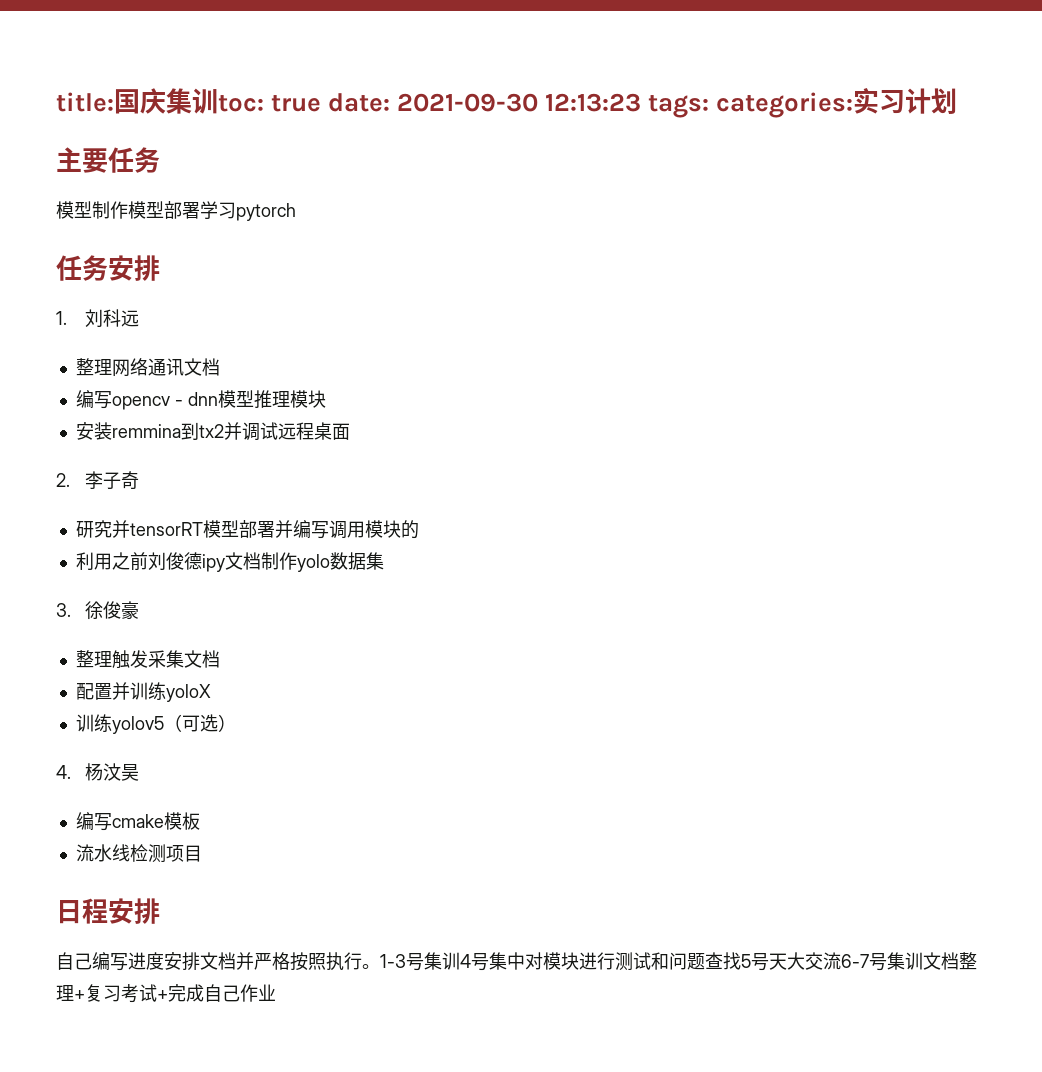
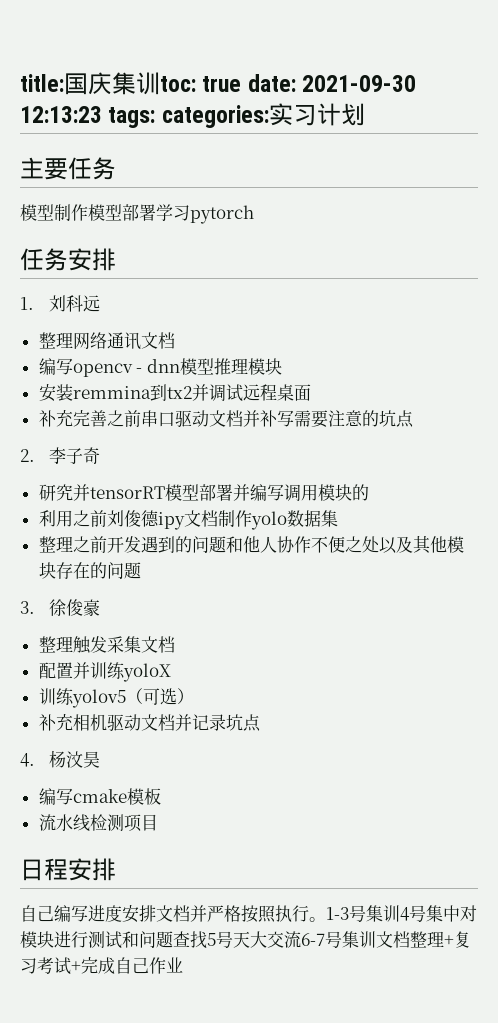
(350, 431) none -> [38,409,414,428] // 补充完善之前串口驱动文档并补写需要注意的坑点
(384, 561) none -> [38,535,464,554] [38,562,141,579] // 整理之前开发遇到的问题和他人协作不便之处以及其他模块存在的问题
(236, 723) none -> [38,713,261,732] // 补充相机驱动文档并记录坑点

